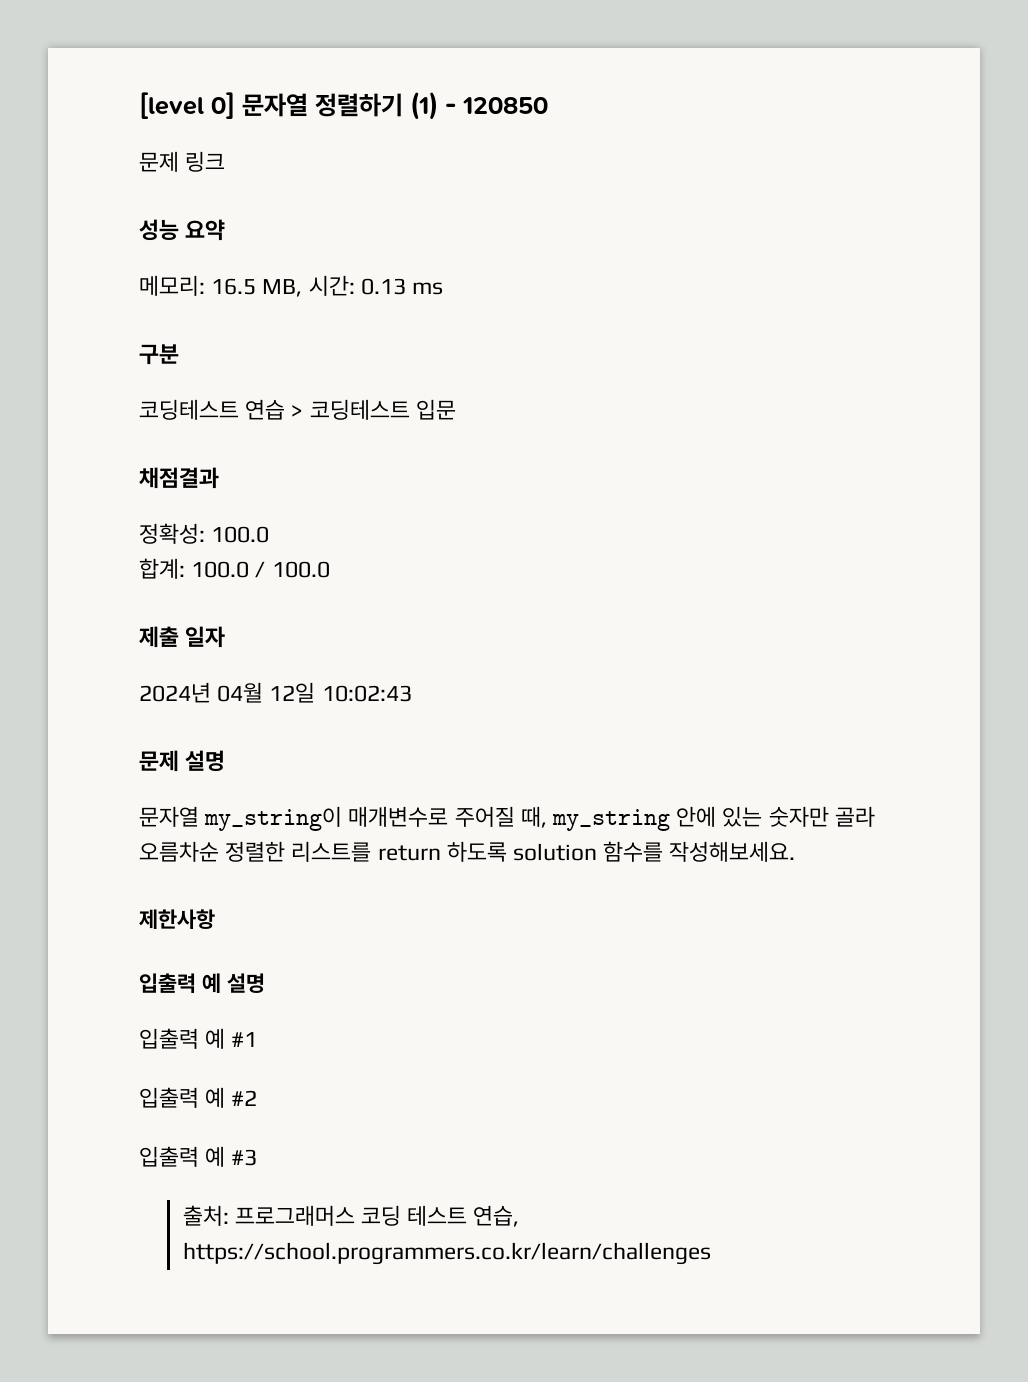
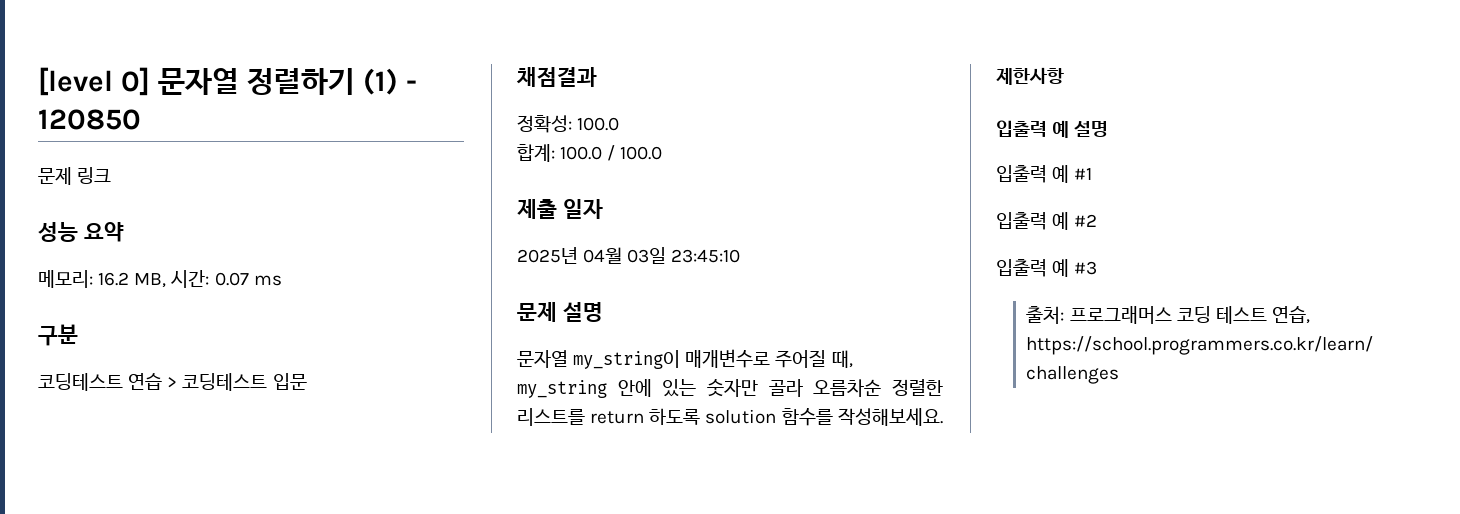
[211,278,257,295] 16.5 -> [98,272,130,286] 16.2
[360,278,406,295] 0.13 -> [214,272,249,286] 0.07
[139,682,412,703] 2024년 04월 12일 10:02:43 -> [517,247,741,264] 2025년 04월 03일 23:45:10

